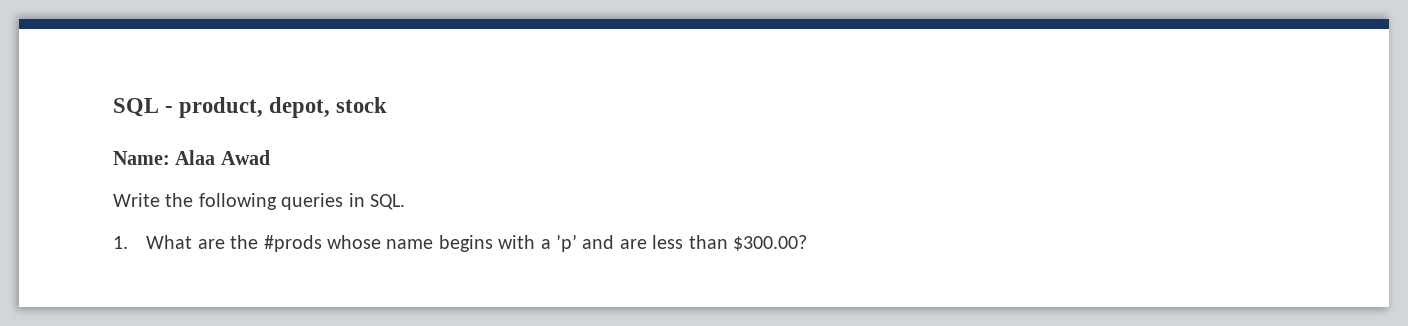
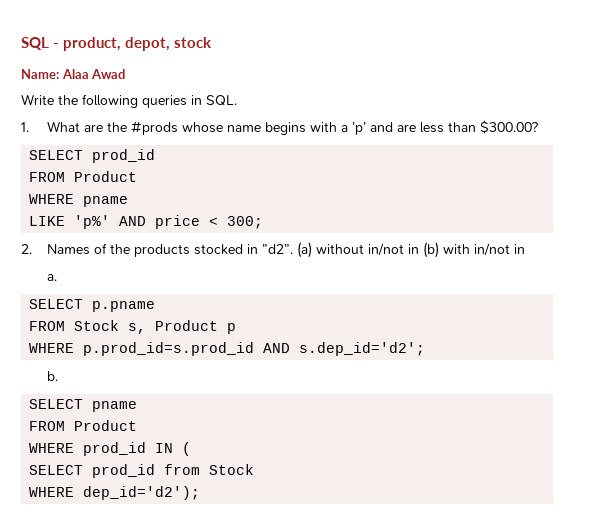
(807, 243) none -> [29,149,156,163] [29,171,138,182] [29,194,129,207] [29,215,264,229] [21,242,526,258] [47,274,58,281] [29,299,156,312] [29,320,237,334] [29,342,426,356] [47,371,59,381] [29,399,138,412] [29,420,138,431] [29,442,192,456] [29,464,255,478] [29,486,201,500] // SELECT prod_id // FROM Product // WHERE pname // LIKE 'p%' AND price < 300; // 2. Names of the products stocked in ”d2”. (a) without in/not in (b) with in/not in // a. // SELECT p.pname // FROM Stock s, Product p // WHERE p.prod_id=s.prod_id AND s.dep_id='d2'; // b. // SELECT pname // FROM Product // WHERE prod_id IN ( // SELECT prod_id from Stock // WHERE dep_id='d2');

